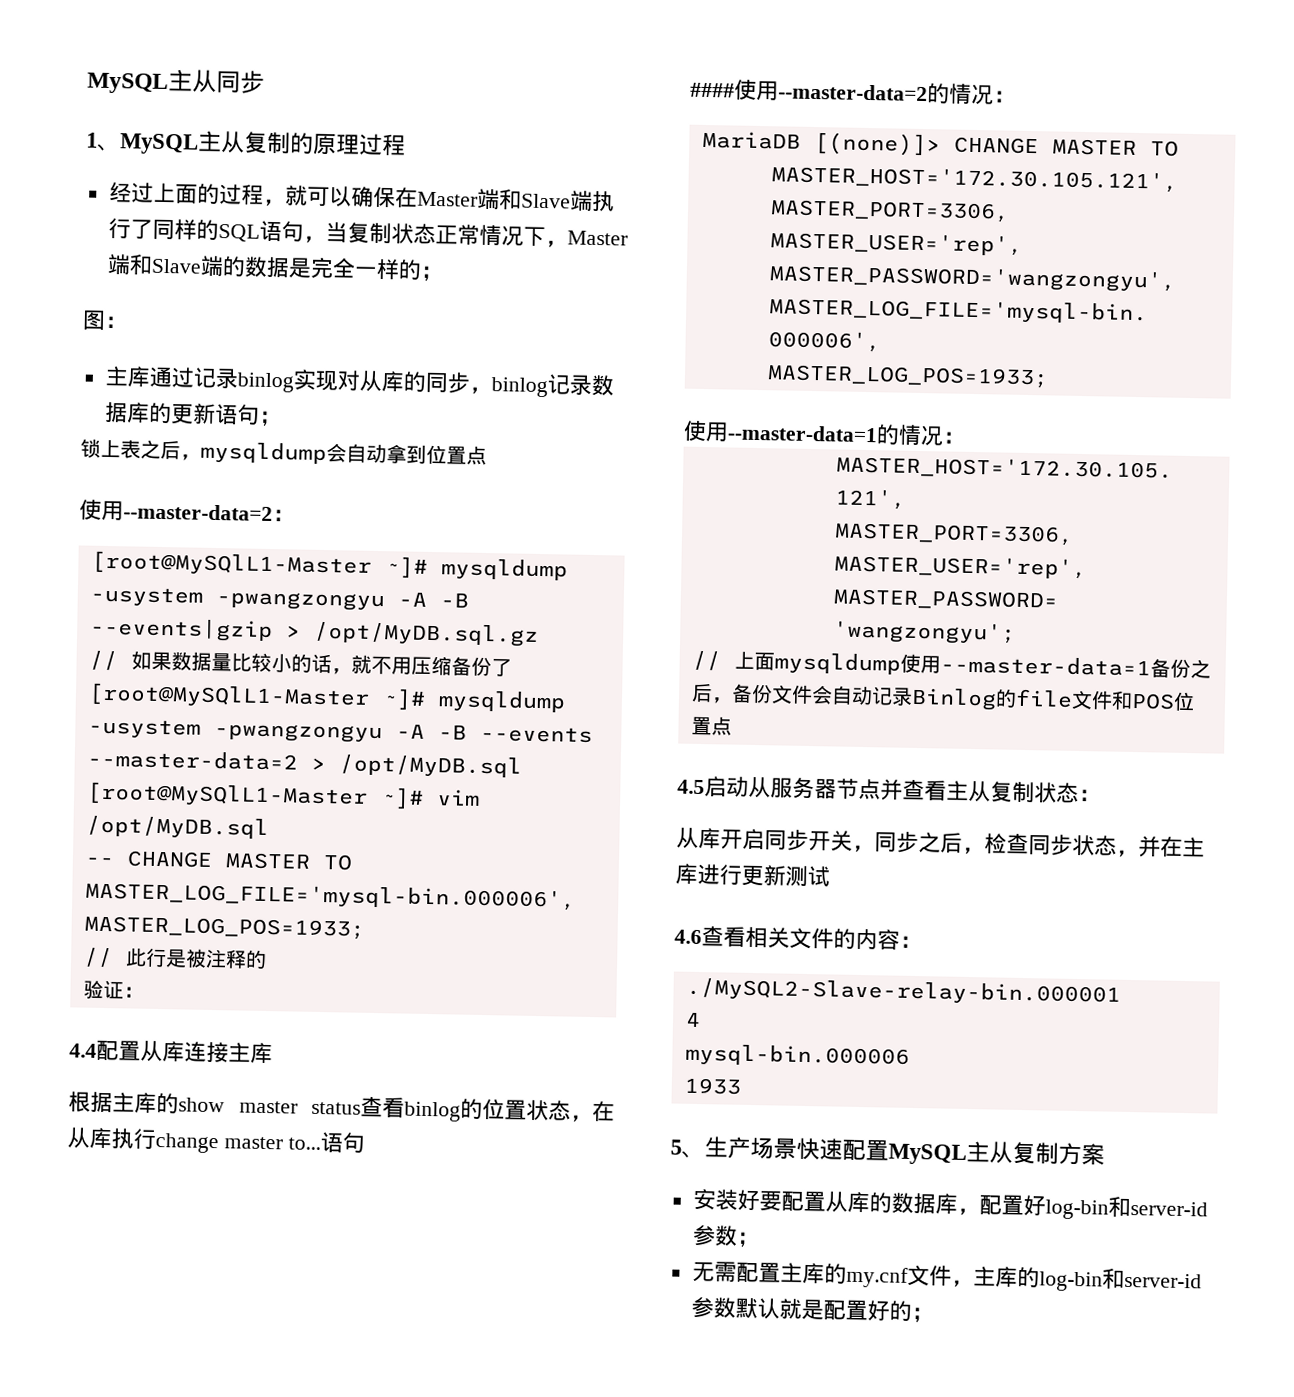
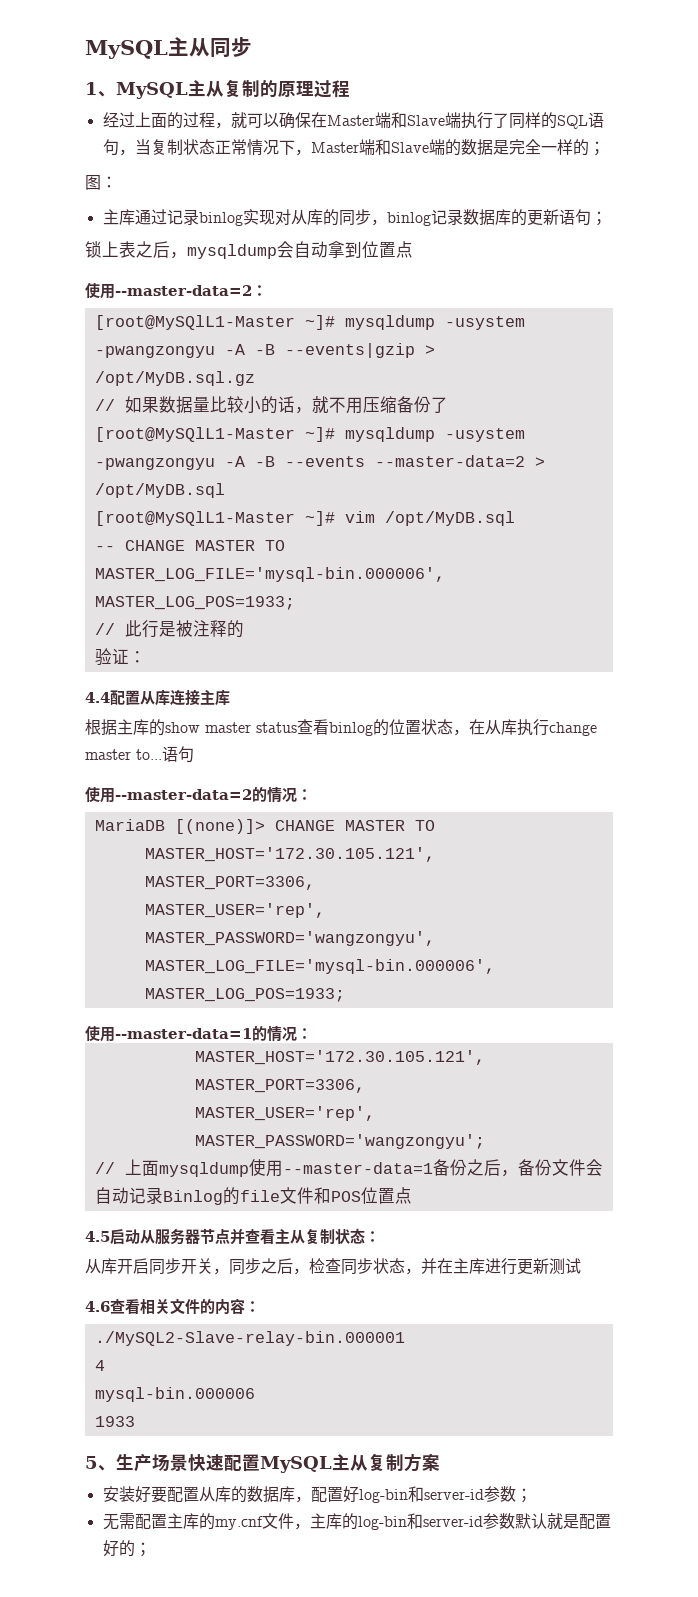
[690,82,735,98] #### -> (194, 754) none

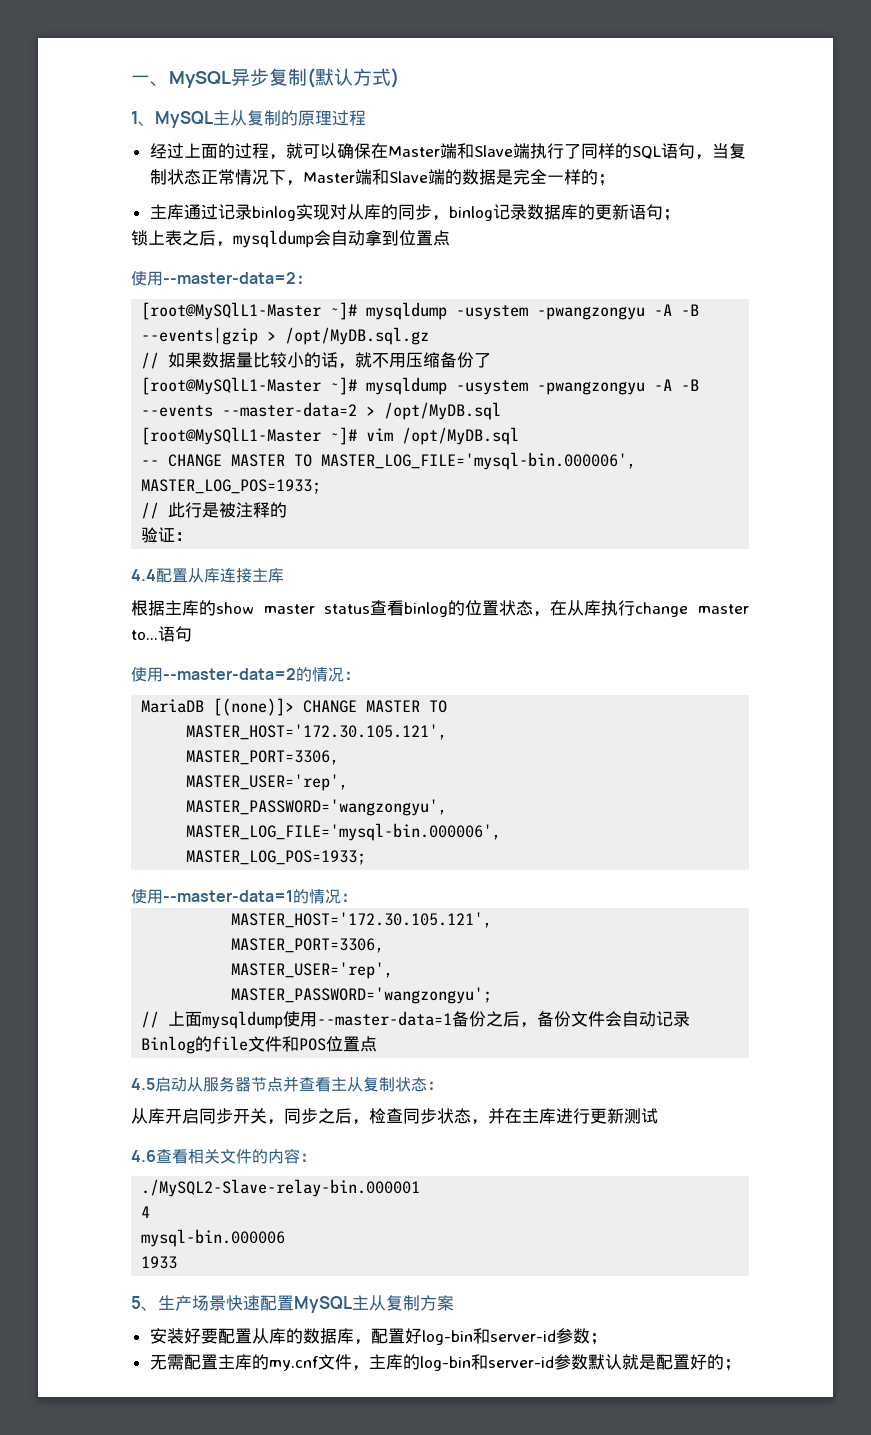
[85,37,252,59] MySQL主从同步 -> [131,68,399,88] 一、MySQL异步复制(默认方式)
[85,175,117,190] // 图： -> (615, 180) none

